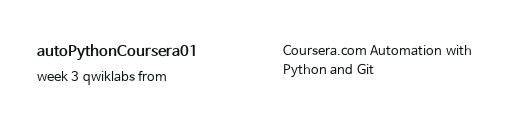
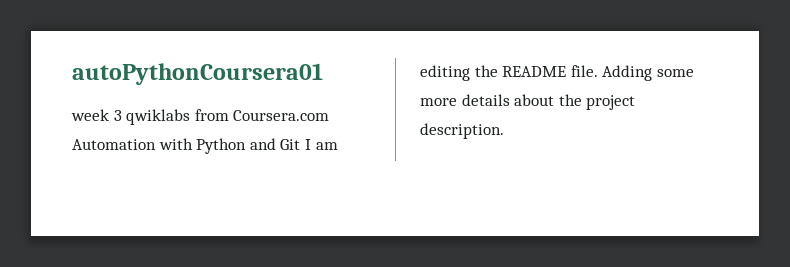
(374, 69) none -> [304,139,338,150] [420,65,694,81] [420,94,636,110] [420,123,504,139] I am editing the README file. Adding some more details about the project description.

